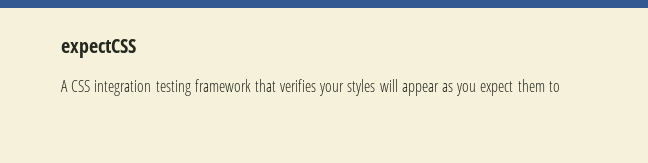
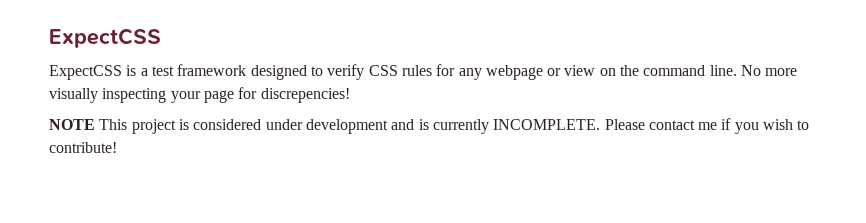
[61,39,136,58] [61,79,560,96] expectCSS // A CSS integration testing framework that verifies your styles will appear as you expect them to -> [49,28,161,48] [49,64,798,80] [49,87,350,103] [49,118,810,134] [49,142,117,153] ExpectCSS // ExpectCSS is a test framework designed to verify CSS rules for any webpage or view on the command line. No more visually inspecting your page for discrepencies! // NOTE This project is considered under development and is currently INCOMPLETE. Please contact me if you wish to contribute!

